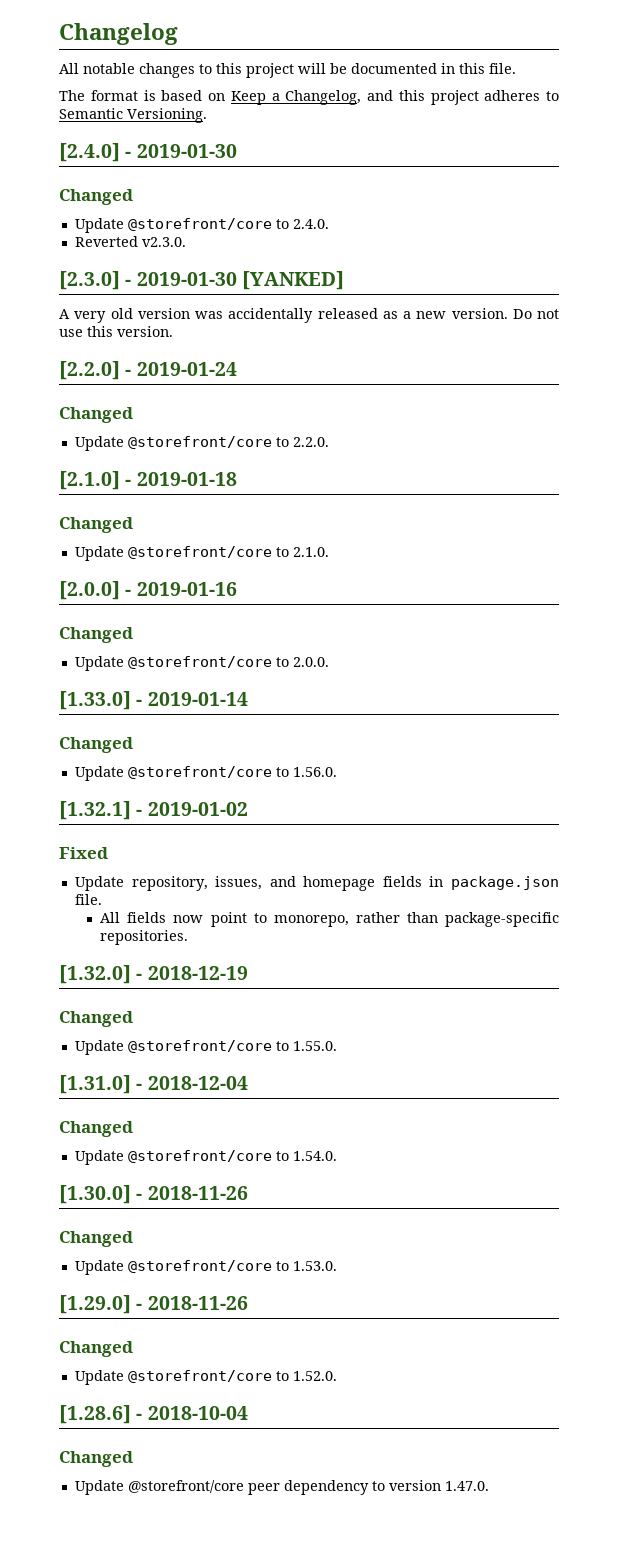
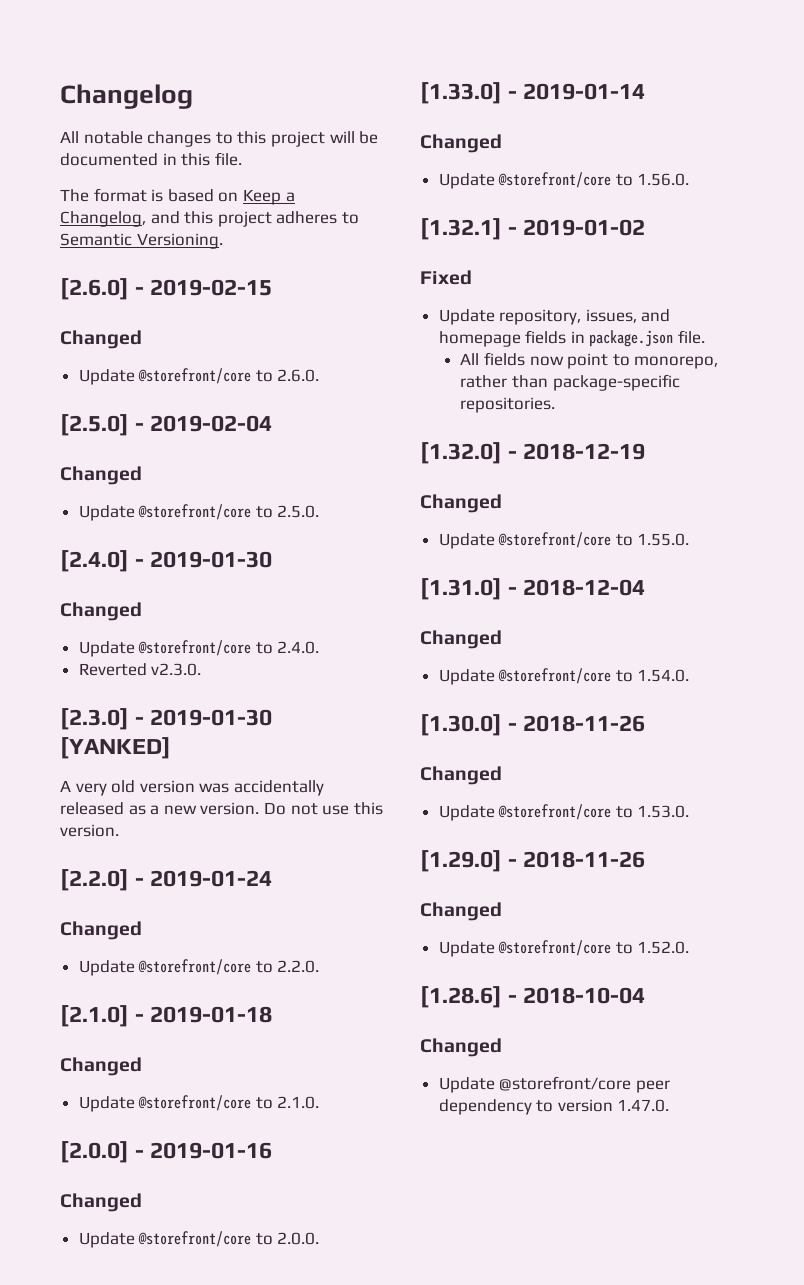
(207, 115) none -> [60,278,273,300] [60,330,142,349] [78,368,320,385] [60,414,273,436] [60,466,142,485] [78,504,320,521] // [2.6.0] - 2019-02-15 // Changed // Update @storefront/core to 2.6.0. // [2.5.0] - 2019-02-04 // Changed // Update @storefront/core to 2.5.0.

